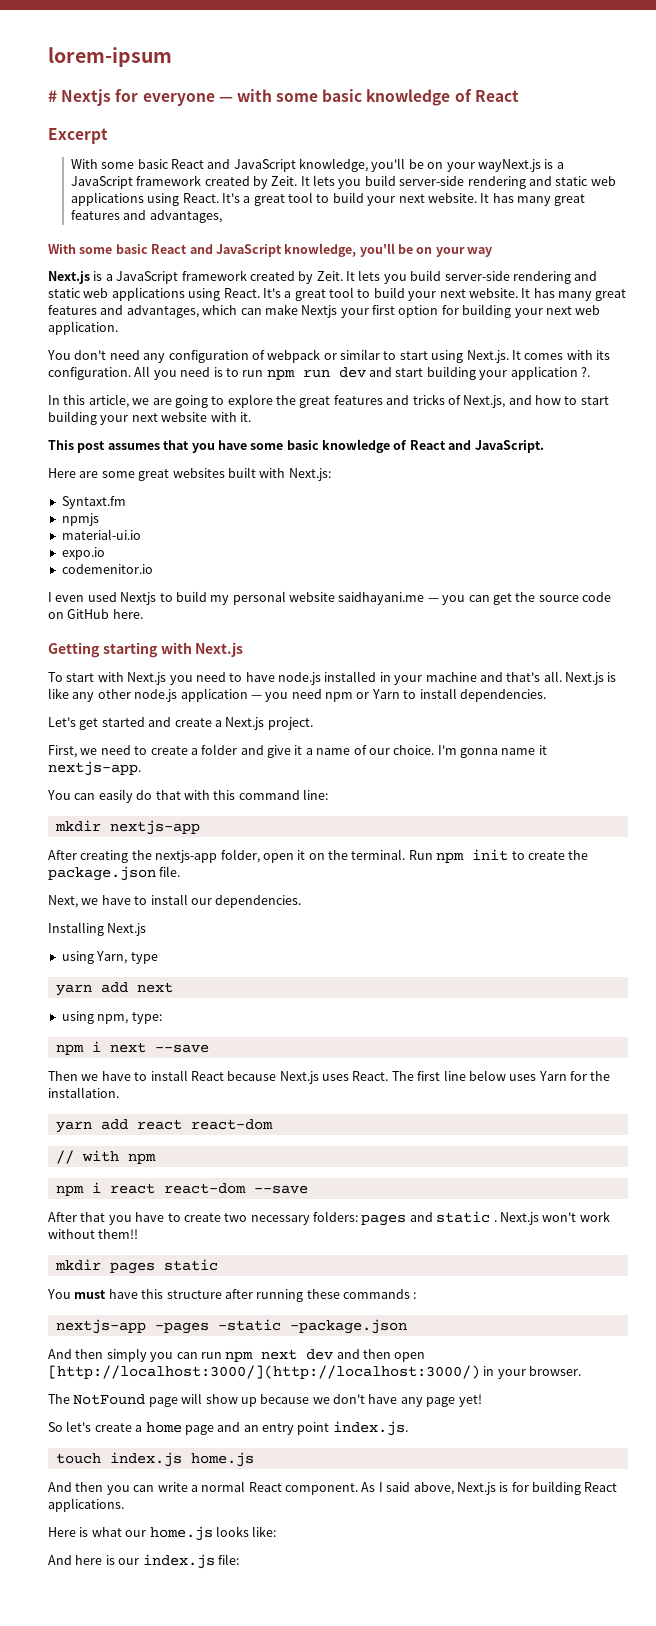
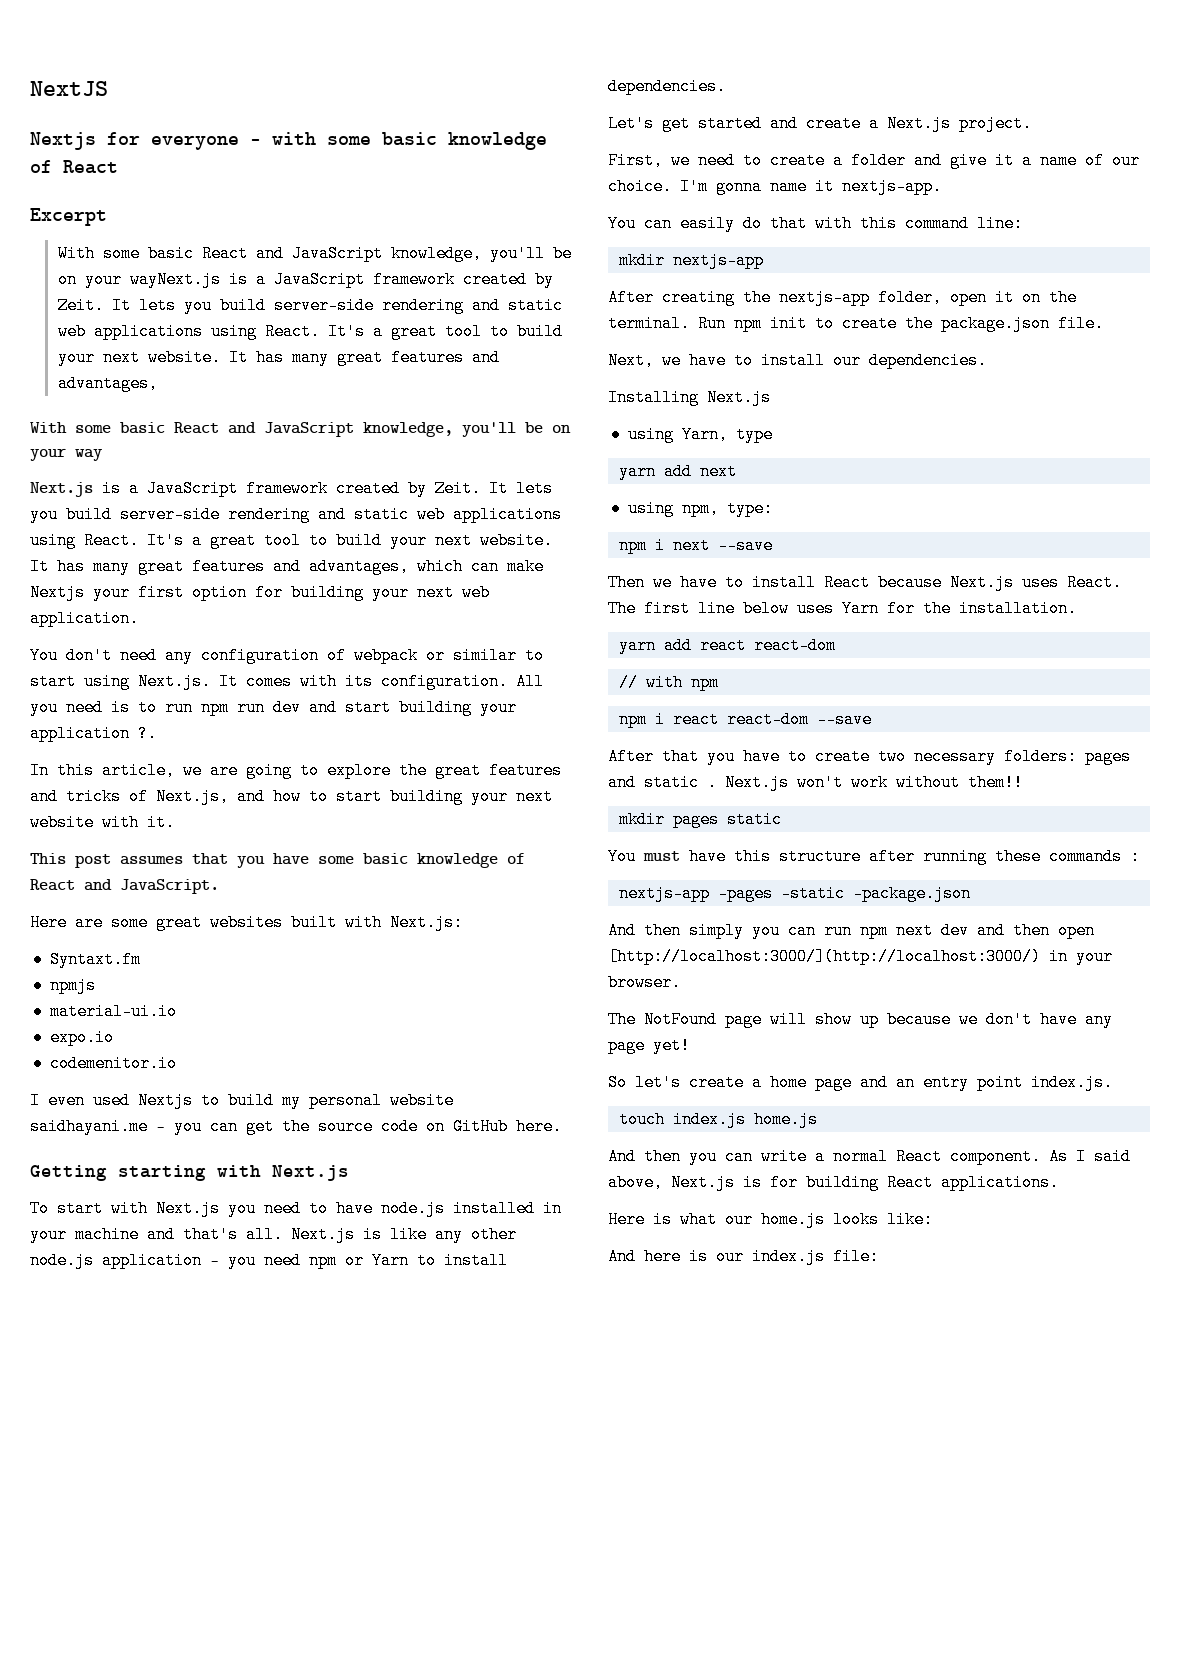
[48,47,172,67] [48,90,57,102] lorem-ipsum // # -> [30,81,108,96] NextJS //

